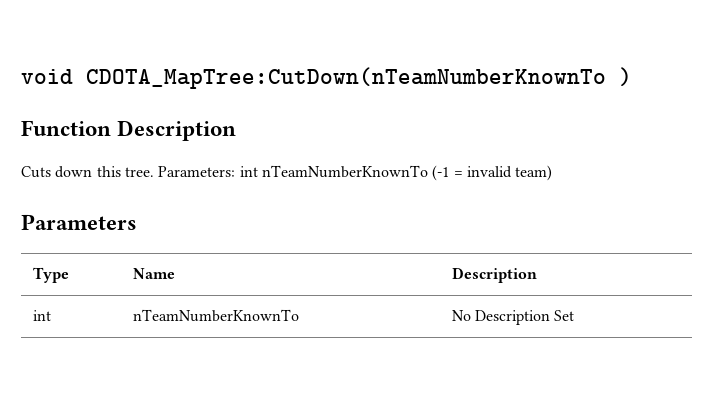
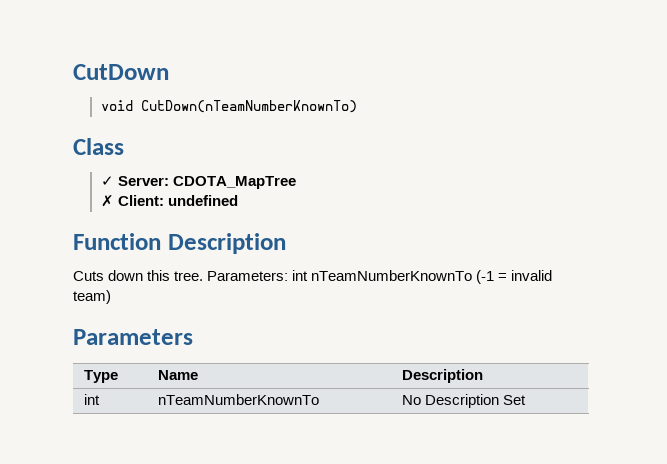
[21,67,632,89] void CDOTA_MapTree:CutDown(nTeamNumberKnownTo ) -> [73,64,169,80] [100,100,357,113] [73,138,124,155] [100,176,296,189] [100,195,238,207] CutDown // void CutDown(nTeamNumberKnownTo) // Class // ✓ Server: CDOTA_MapTree // ✗ Client: undefined

